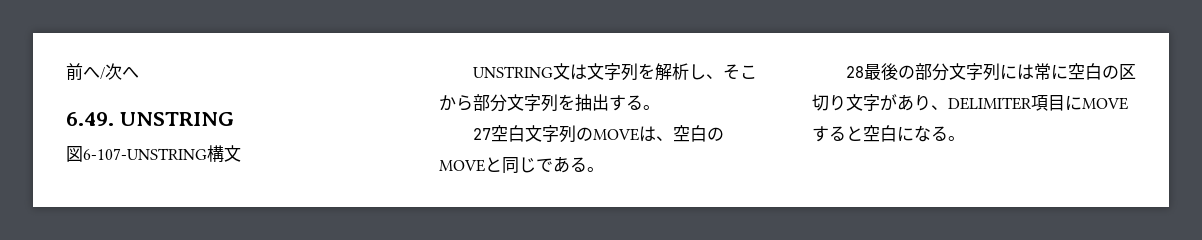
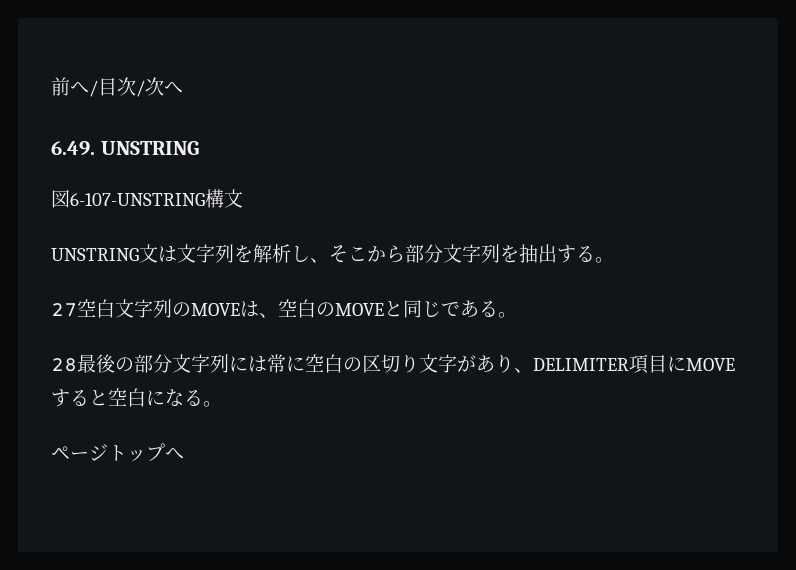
(105, 73) none -> [98,77,145,97] 目次/
(965, 138) none -> [51,443,184,462] // ページトップへ

